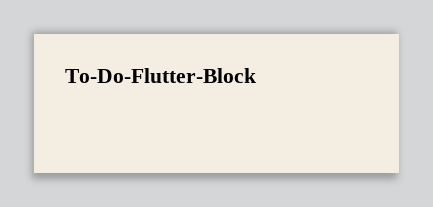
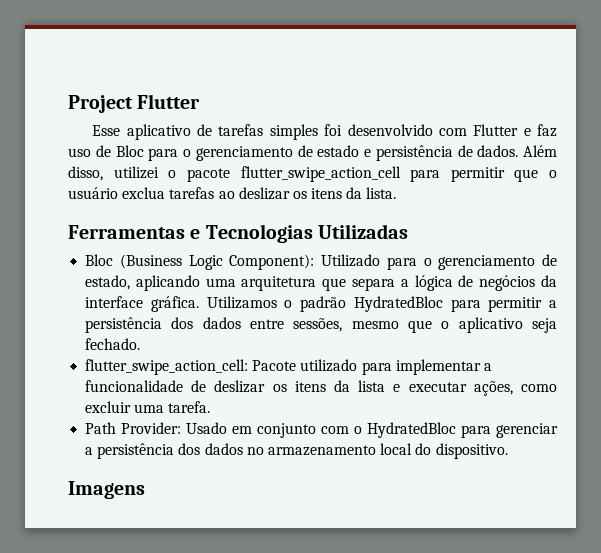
[65,68,256,83] To-Do-Flutter-Block -> [68,94,201,113] [92,124,557,140] [68,145,557,161] [68,166,557,182] [68,187,397,200] [68,224,408,243] [85,254,557,270] [85,275,557,291] [85,296,557,312] [85,317,557,333] [85,338,141,350] [85,359,492,375] [85,380,557,396] [85,401,211,413] [85,422,559,438] [85,443,508,459] [68,481,145,499] Project Flutter // Esse aplicativo de tarefas simples foi desenvolvido com Flutter e faz uso de Bloc para o gerenciamento de estado e persistência de dados. Além disso, utilizei o pacote flutter_swipe_action_cell para permitir que o usuário exclua tarefas ao deslizar os itens da lista. // Ferramentas e Tecnologias Utilizadas // Bloc (Business Logic Component): Utilizado para o gerenciamento de estado, aplicando uma arquitetura que separa a lógica de negócios da interface gráfica. Utilizamos o padrão HydratedBloc para permitir a persistência dos dados entre sessões, mesmo que o aplicativo seja fechado. // flutter_swipe_action_cell: Pacote utilizado para implementar a funcionalidade de deslizar os itens da lista e executar ações, como excluir uma tarefa. // Path Provider: Usado em conjunto com o HydratedBloc para gerenciar a persistência dos dados no armazenamento local do dispositivo. // Imagens

